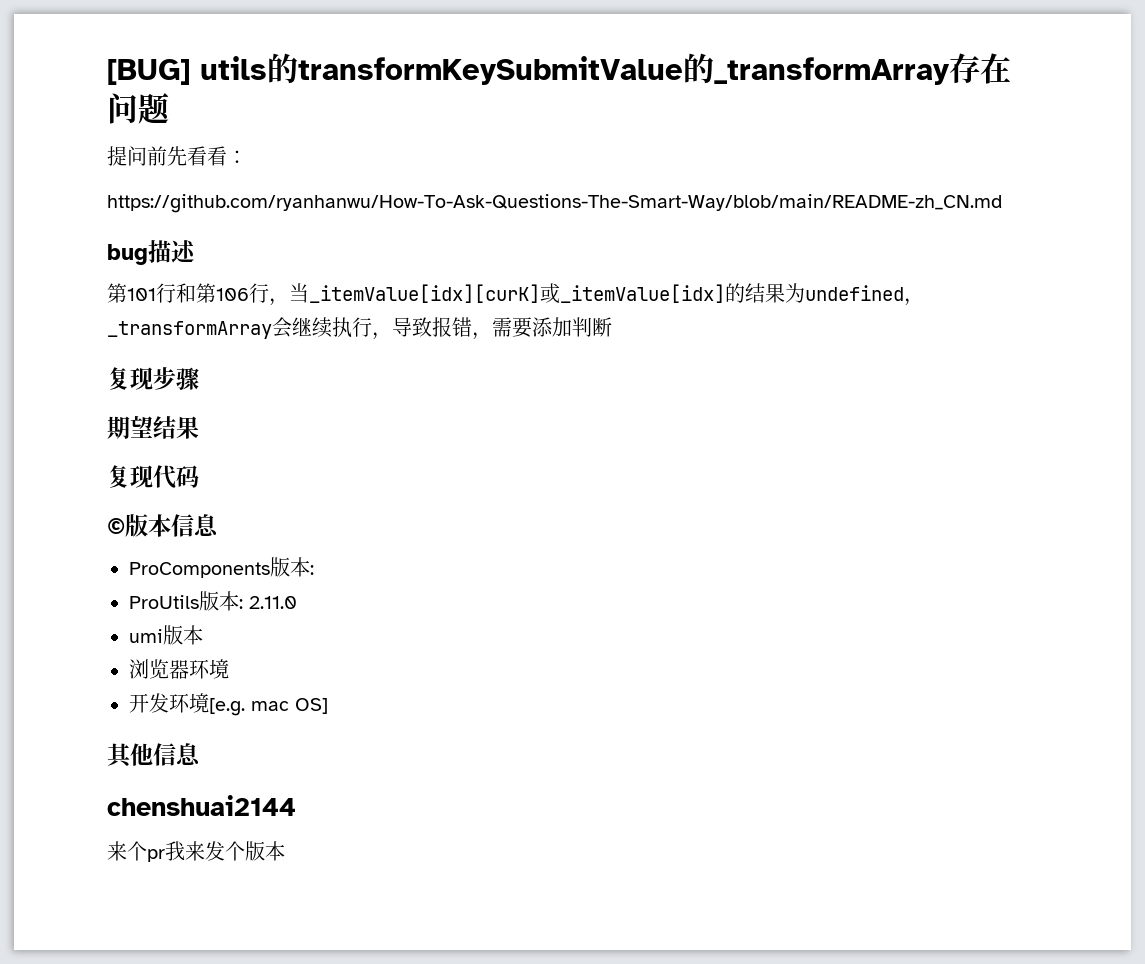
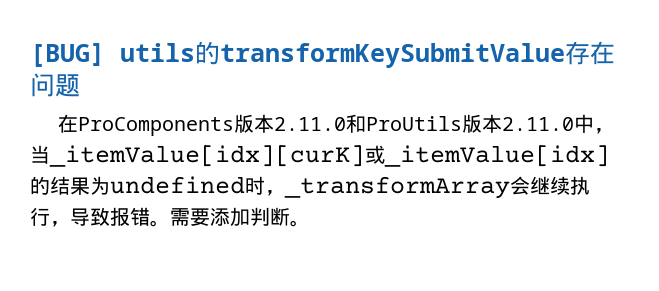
[683,53,950,85] 的_transformArray -> (565, 55) none
[107,146,247,166] [107,194,1002,213] [107,240,196,265] [107,283,269,303] 提问前先看看： // https://github.com/ryanhanwu/How-To-Ask-Questions-The-Smart-Way/blob/main/README-zh_CN.md // bug描述 // 第101行和第106行 -> [58,114,595,136] 在ProComponents版本2.11.0和ProUtils版本2.11.0中
(904, 293) none -> [245,176,265,195] 时
[472,332,492,340] ， -> [150,220,170,227] 。
[107,367,199,390] [107,416,199,439] [107,465,199,489] [107,514,219,537] [129,557,314,578] [129,591,297,611] [129,625,203,645] [129,659,229,679] [129,693,328,716] [107,743,201,768] [107,795,296,816] [107,841,285,862] // 复现步骤 // 期望结果 // 复现代码 // ©版本信息 // ProComponents版本: // ProUtils版本: 2.11.0 // umi版本 // 浏览器环境 // 开发环境[e.g. mac OS] // 其他信息 // chenshuai2144 // 来个pr我来发个版本 -> [290,220,310,227] 。

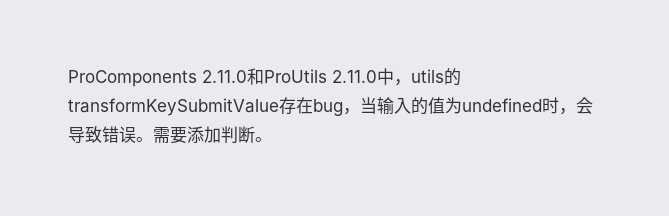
[30,41,615,68] [30,73,80,97] [58,114,615,136] [30,145,610,167] [30,176,590,199] [30,207,150,227] [BUG] utils的transformKeySubmitValue存在问题 // 在ProComponents版本2.11.0和ProUtils版本2.11.0中，当_itemValue[idx][curK]或_itemValue[idx]的结果为undefined时，_transformArray会继续执行，导致报错 -> [68,68,461,87] [68,97,593,116] [68,126,136,143] ProComponents 2.11.0和ProUtils 2.11.0中，utils的transformKeySubmitValue存在bug，当输入的值为undefined时，会导致错误

